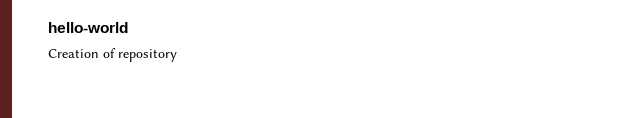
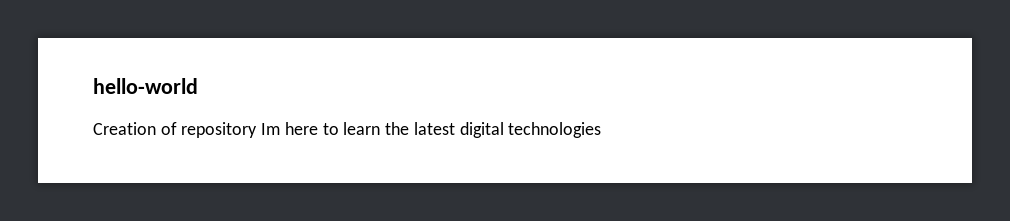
(177, 55) none -> [261,122,602,138] Im here to learn the latest digital technologies

